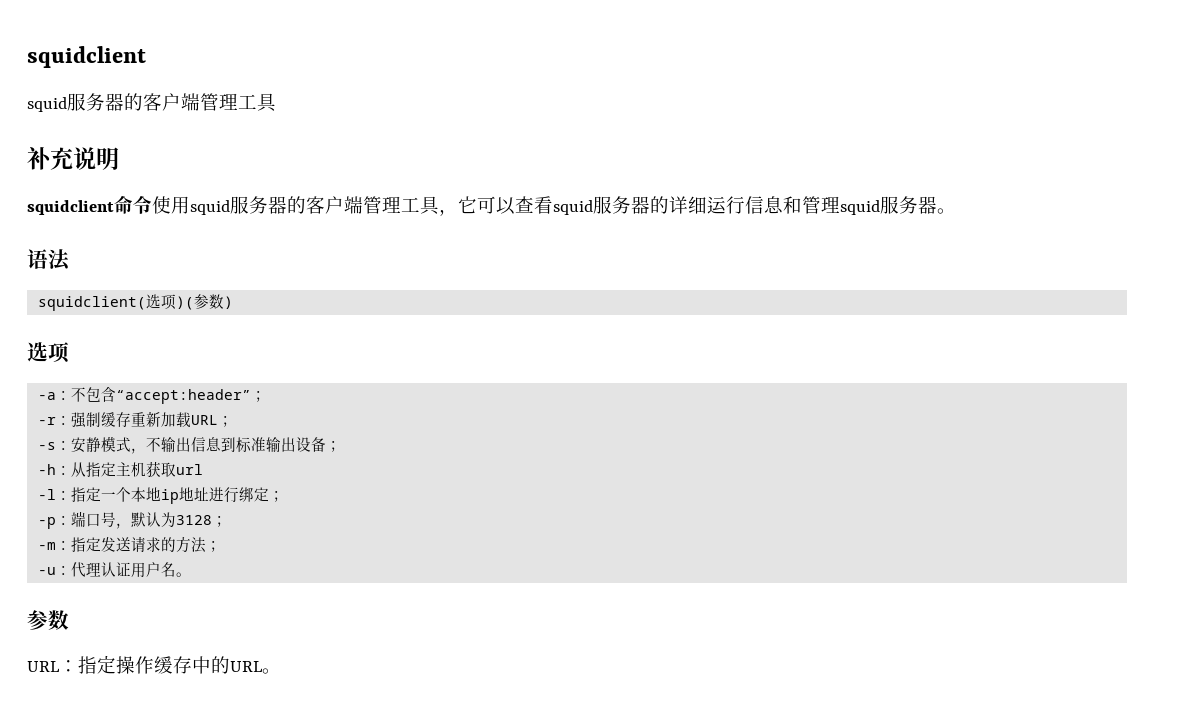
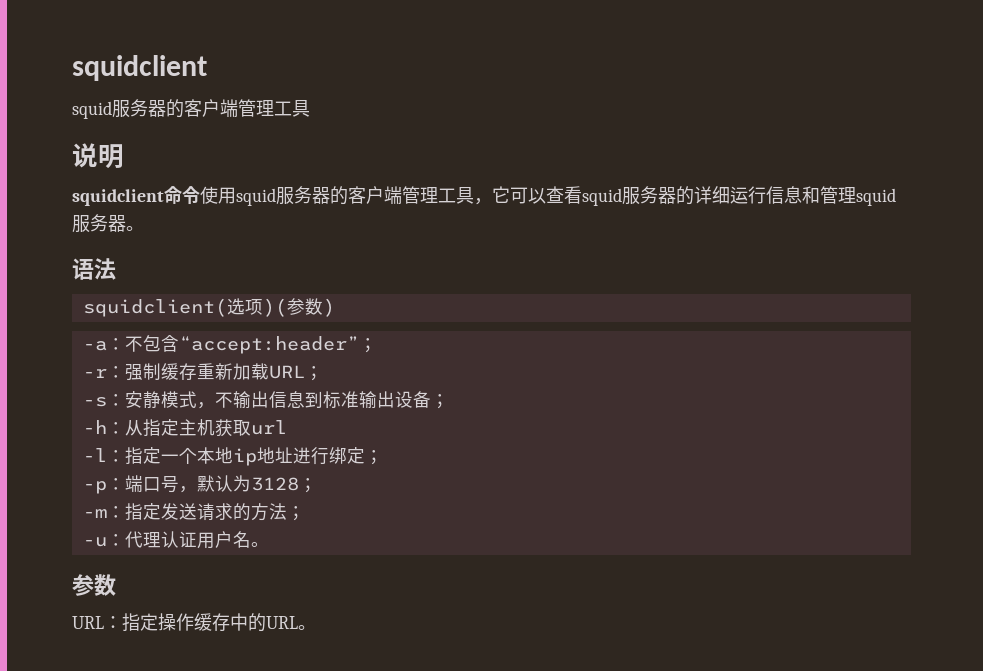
[27,146,73,170] 补充 -> (310, 108) none
[27,342,70,363] // 选项 -> (335, 307) none

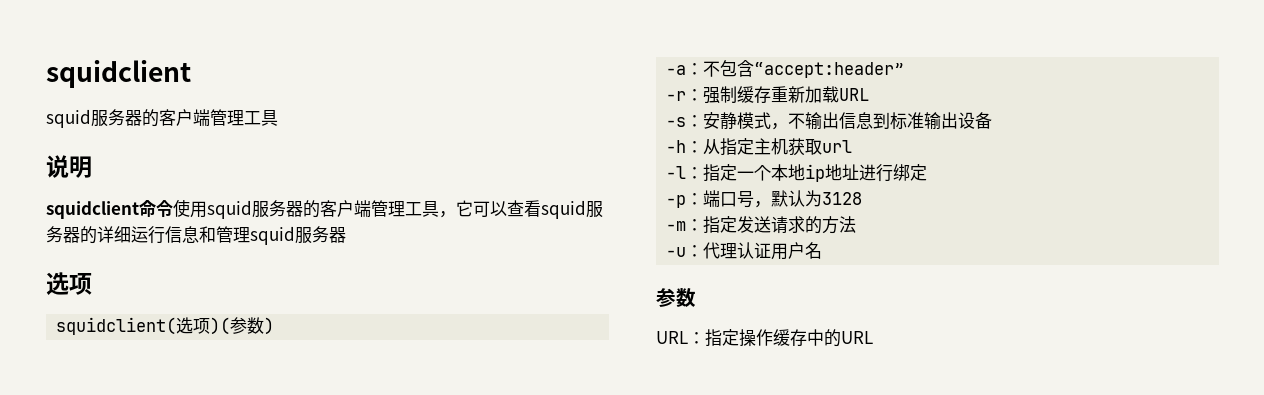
[126,226,144,231] [72,258,116,280] 。 // 语法 -> [46,272,92,295] // 选项
[358,338,377,353] ； -> (905, 70) none
[304,366,323,381] ； -> (870, 94) none
[430,394,449,409] ； -> (993, 120) none
[364,450,383,465] ； -> (928, 172) none
[298,478,317,493] ； -> (863, 198) none
[286,506,305,521] ； -> (857, 224) none
[250,542,269,547] 。 -> (823, 250) none
[298,625,316,630] 。 -> (873, 337) none

